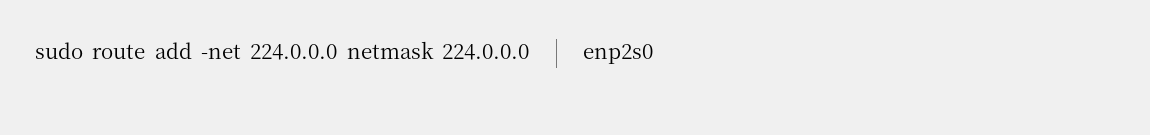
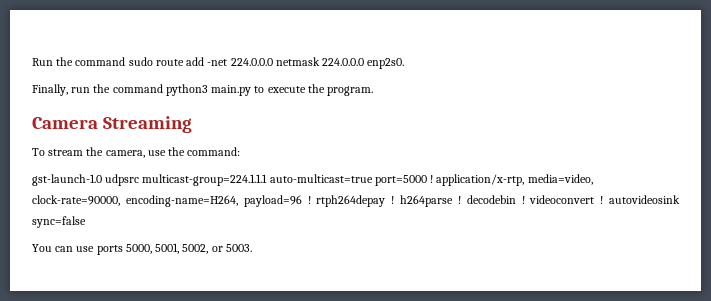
(35, 50) none -> [32,57,126,66] Run the command
[583,44,653,64] enp2s0 -> [367,58,405,69] [32,84,374,96] [32,116,192,133] [32,147,241,158] [32,174,593,186] [32,195,680,207] [32,216,86,228] [32,243,252,255] enp2s0. // Finally, run the command python3 main.py to execute the program. // Camera Streaming // To stream the camera, use the command: // gst-launch-1.0 udpsrc multicast-group=224.1.1.1 auto-multicast=true port=5000 ! application/x-rtp, media=video, clock-rate=90000, encoding-name=H264, payload=96 ! rtph264depay ! h264parse ! decodebin ! videoconvert ! autovideosink sync=false // You can use ports 5000, 5001, 5002, or 5003.

